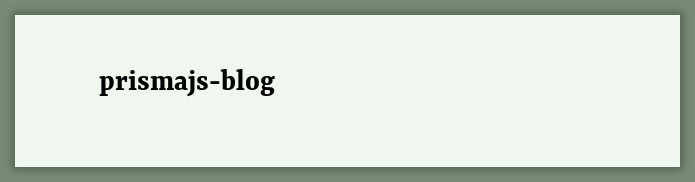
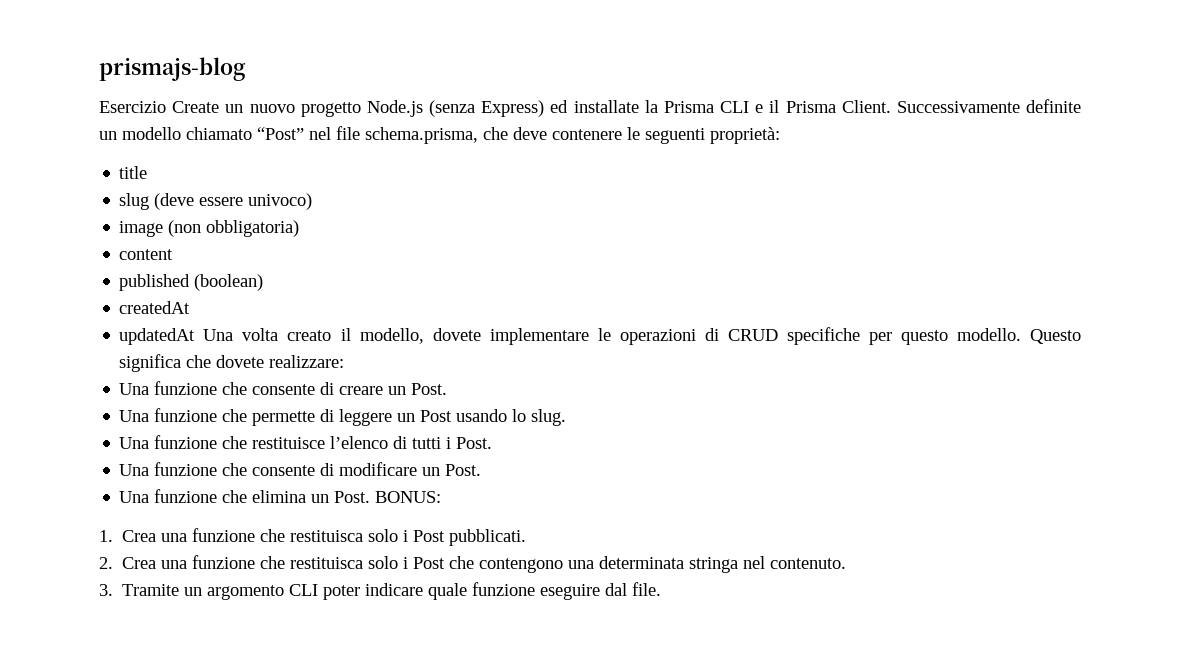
(275, 83) none -> [99,99,1081,117] [99,126,780,144] [119,166,148,179] [119,193,313,210] [119,220,300,237] [119,249,174,260] [119,274,264,291] [119,301,191,314] [119,327,1081,345] [119,354,345,372] [119,381,448,395] [119,408,567,426] [119,435,493,449] [119,462,482,476] [119,489,442,503] [99,528,527,546] [99,555,847,573] [99,582,662,600] // Esercizio Create un nuovo progetto Node.js (senza Express) ed installate la Prisma CLI e il Prisma Client. Successivamente definite un modello chiamato “Post” nel file schema.prisma, che deve contenere le seguenti proprietà: // title // slug (deve essere univoco) // image (non obbligatoria) // content // published (boolean) // createdAt // updatedAt Una volta creato il modello, dovete implementare le operazioni di CRUD specifiche per questo modello. Questo significa che dovete realizzare: // Una funzione che consente di creare un Post. // Una funzione che permette di leggere un Post usando lo slug. // Una funzione che restituisce l’elenco di tutti i Post. // Una funzione che consente di modificare un Post. // Una funzione che elimina un Post. BONUS: // 1. Crea una funzione che restituisca solo i Post pubblicati. // 2. Crea una funzione che restituisca solo i Post che contengono una determinata stringa nel contenuto. // 3. Tramite un argomento CLI poter indicare quale funzione eseguire dal file.

